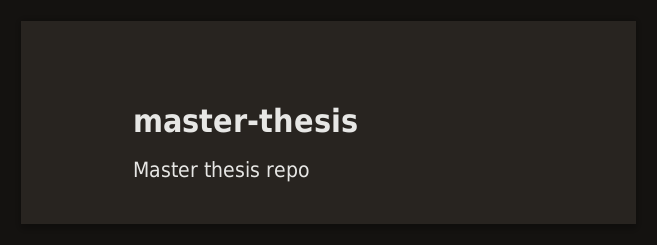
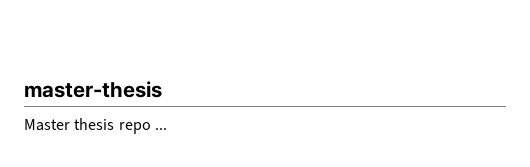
(310, 173) none -> [154,127,167,130] ...

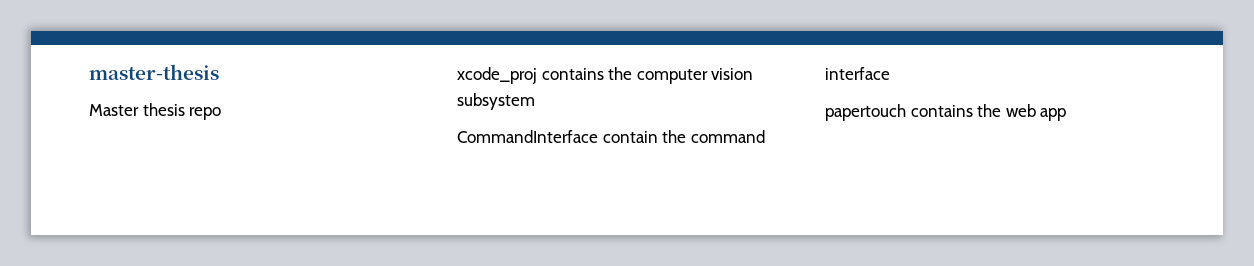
[154,127,167,130] ... -> [457,67,754,84] [457,93,535,110] [457,130,765,143] [825,67,890,80] [825,104,1067,121] // xcode_proj contains the computer vision subsystem // CommandInterface contain the command interface // papertouch contains the web app

